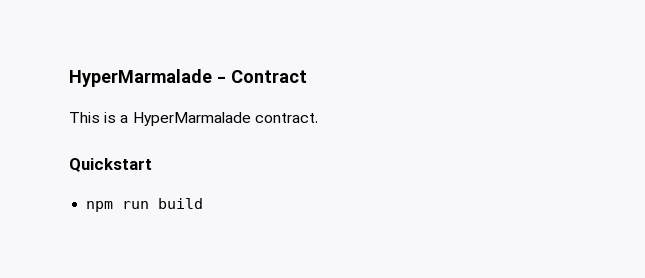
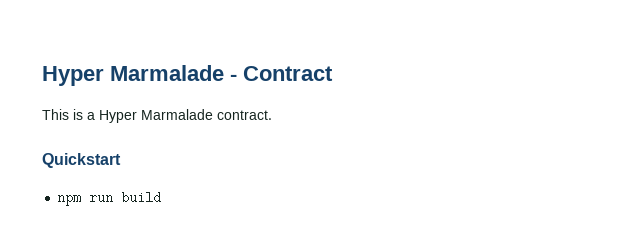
[69,69,212,87] HyperMarmalade -> [42,65,224,86] Hyper Marmalade
[132,112,251,126] HyperMarmalade -> [99,109,213,123] Hyper Marmalade

